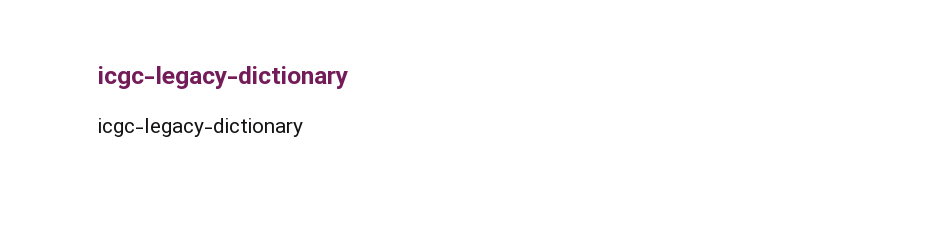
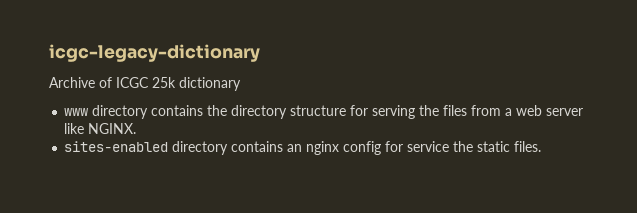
[98,118,303,137] icgc-legacy-dictionary -> [49,77,241,91] [64,105,584,119] [64,123,137,134] [64,141,542,155] Archive of ICGC 25k dictionary // www directory contains the directory structure for serving the files from a web server like NGINX. // sites-enabled directory contains an nginx config for service the static files.

